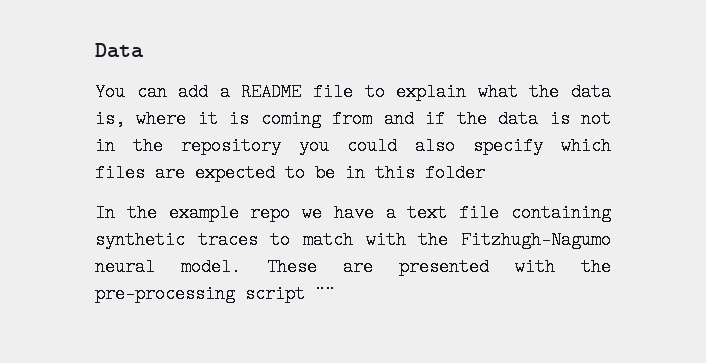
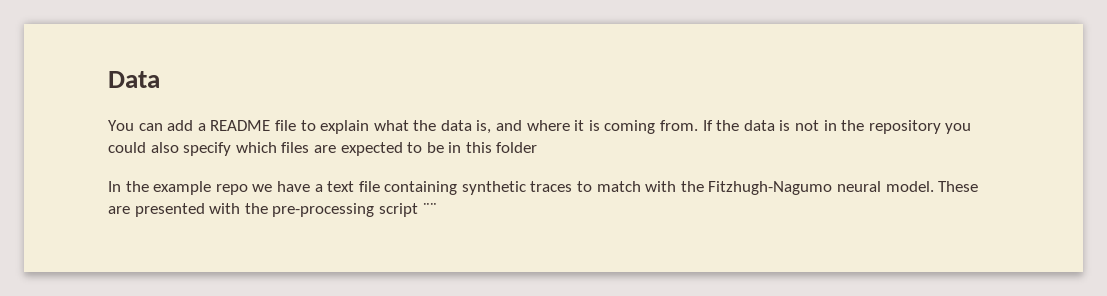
(125, 119) none -> [496,120,523,131] and
[332,110,446,128] from and if -> [660,120,713,131] from. If

